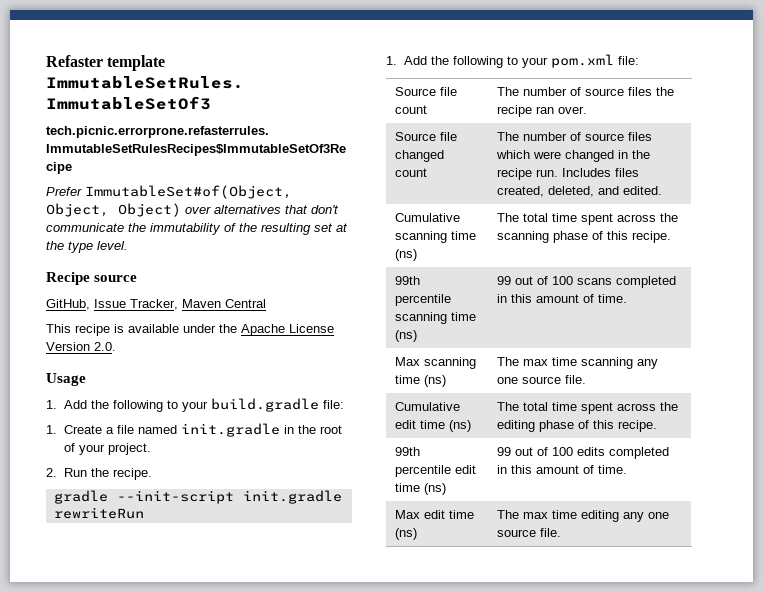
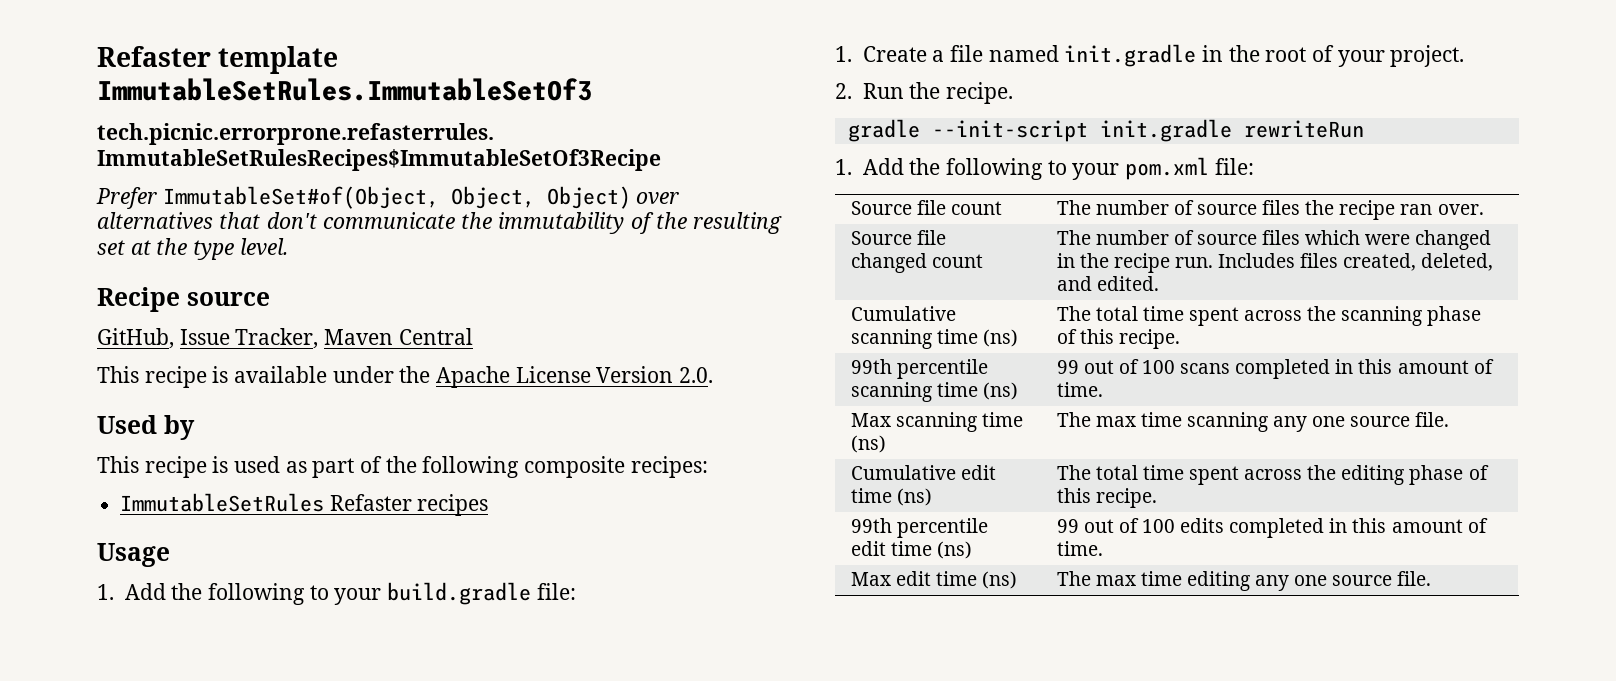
(116, 346) none -> [97,415,195,440] [97,456,708,478] [120,493,489,516] // Used by // This recipe is used as part of the following composite recipes: // ImmutableSetRules Refaster recipes

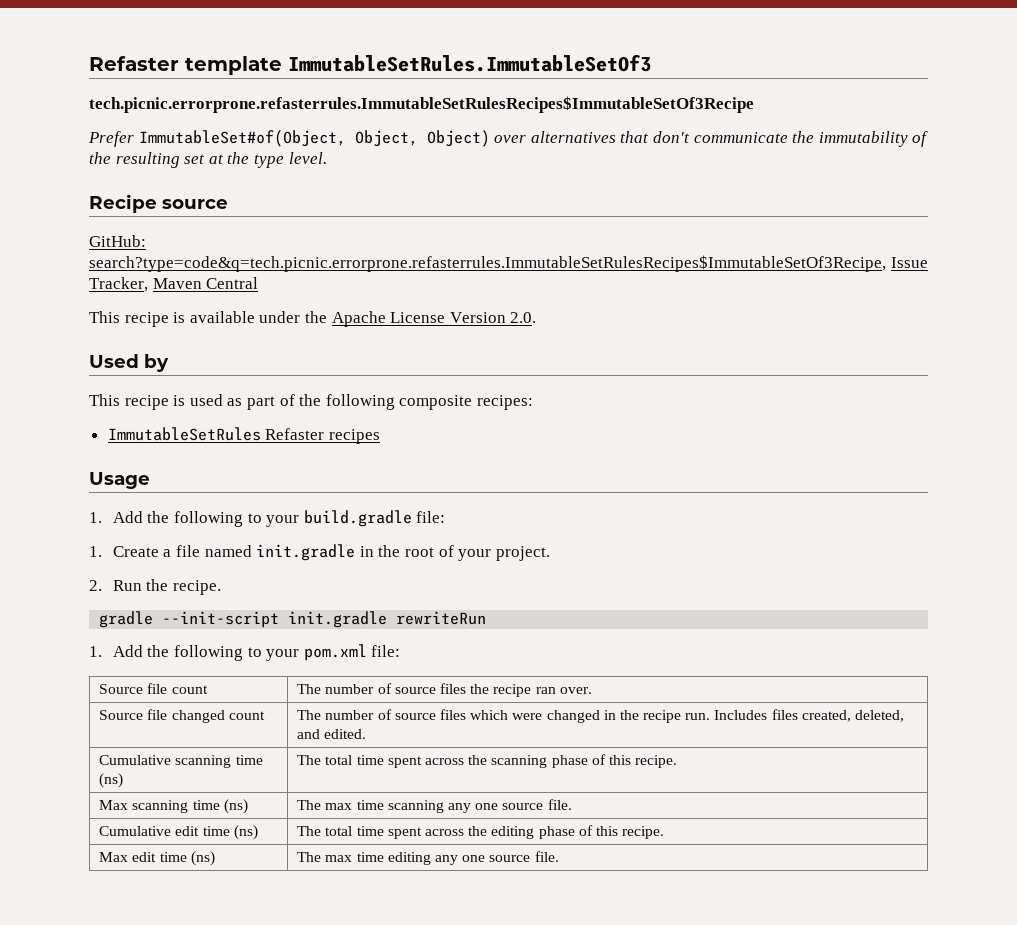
[97,328,174,349] GitHub, -> [89,235,146,247] [89,255,886,272] GitHub: search?type=code&q=tech.picnic.errorprone.refasterrules.ImmutableSetRulesRecipes$ImmutableSetOf3Recipe,
[850,359,988,379] [850,382,1018,402] [1056,359,1494,379] [1056,382,1103,397] // 99th percentile scanning time (ns) | 99 out of 100 scans completed in this amount of time. -> (678, 761) none
[850,518,988,538] [850,541,972,559] [1056,518,1488,538] [1056,541,1103,556] // 99th percentile edit time (ns) | 99 out of 100 edits completed in this amount of time. -> (665, 832) none

